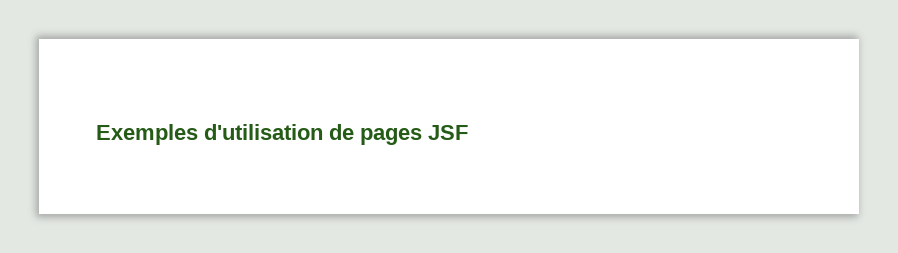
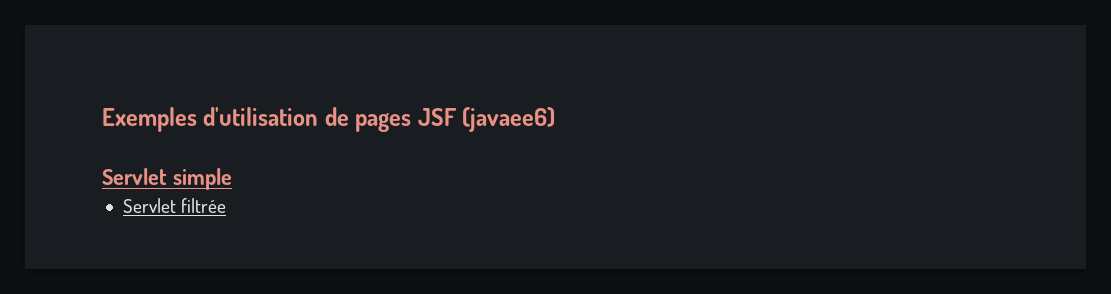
(468, 132) none -> [462,107,556,132] [102,168,232,190] [122,198,227,213] (javaee6) // Servlet simple // Servlet filtrée

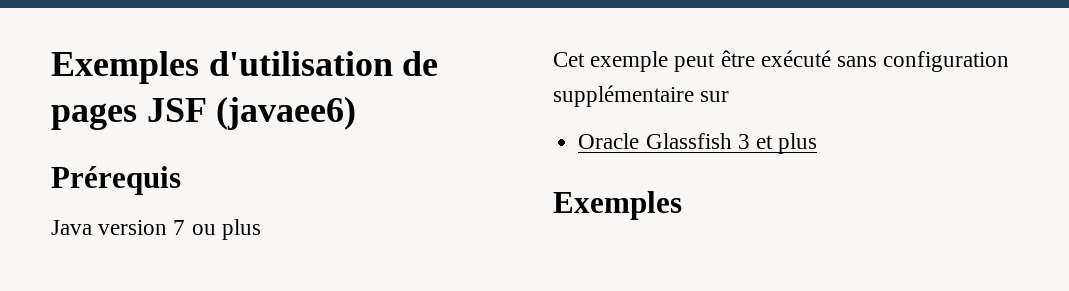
[102,168,232,190] [122,198,227,213] Servlet simple // Servlet filtrée -> [51,166,181,195] [51,219,261,240] [553,50,1010,72] [553,85,730,107] [578,133,818,154] [553,191,682,220] Prérequis // Java version 7 ou plus // Cet exemple peut être exécuté sans configuration supplémentaire sur // Oracle Glassfish 3 et plus // Exemples

